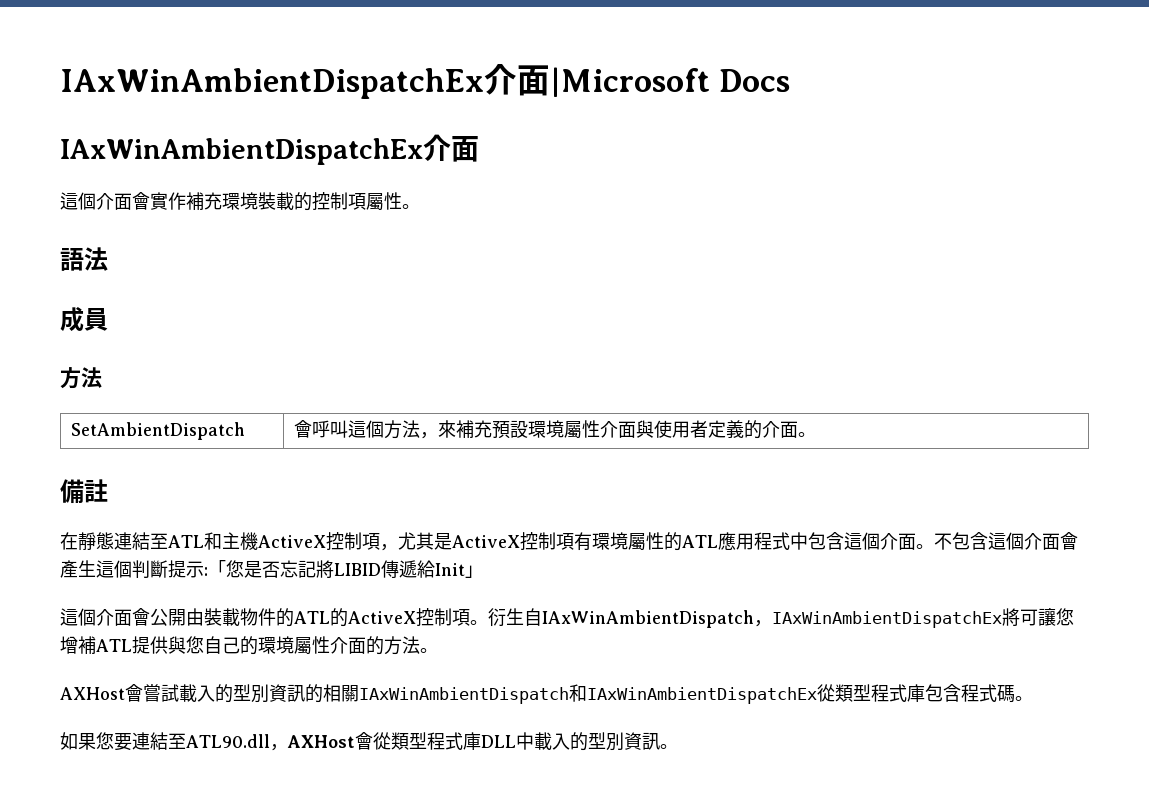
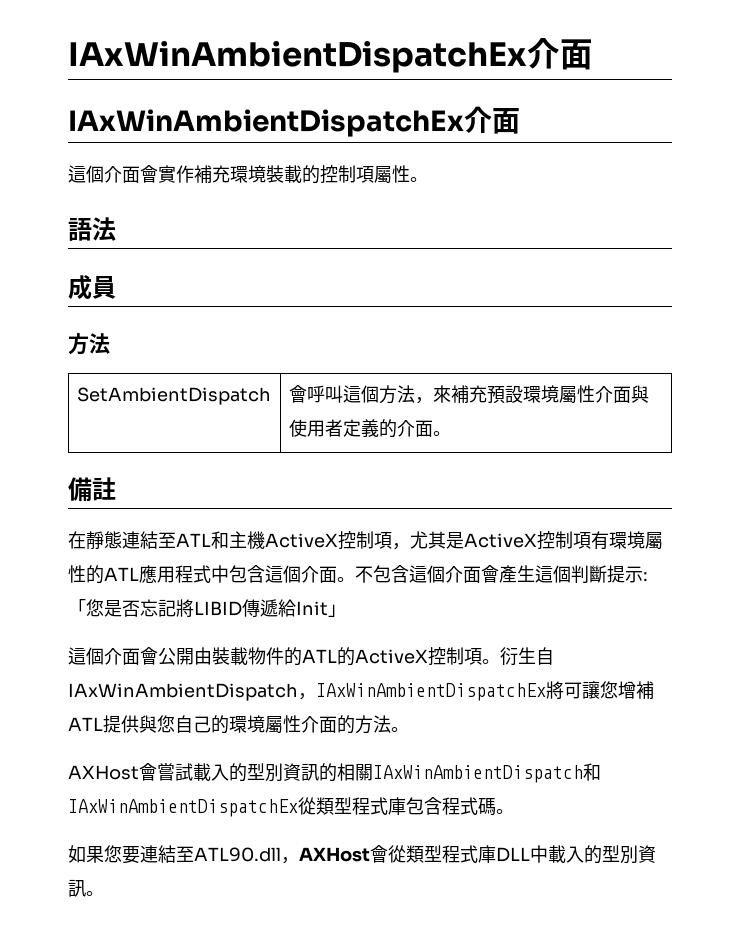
[60,64,790,99] IAxWinAmbientDispatchEx介面|Microsoft Docs -> [68,38,593,73] IAxWinAmbientDispatchEx介面

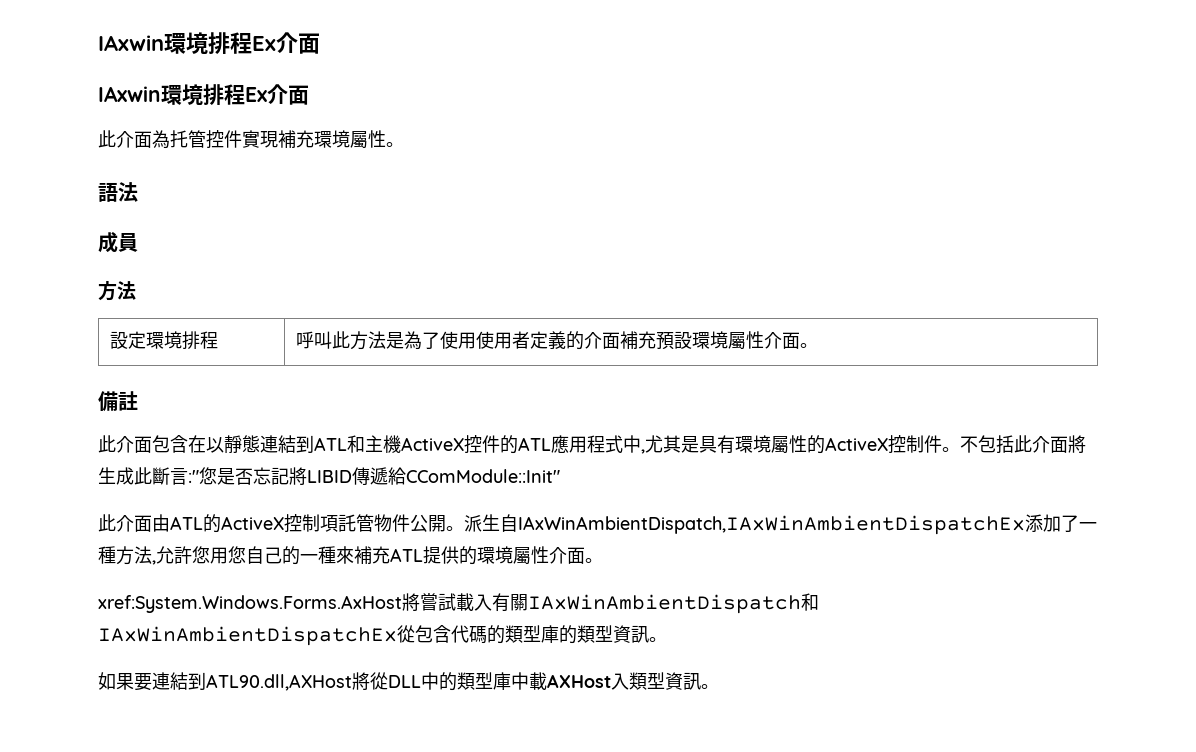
[68,38,593,73] [68,106,520,137] [68,165,374,184] IAxWinAmbientDispatchEx介面 // IAxWinAmbientDispatchEx介面 // 這個介面會實作補充環境裝載的控制項 -> [98,32,320,54] [98,84,309,105] [98,130,350,149] IAxwin環境排程Ex介面 // IAxwin環境排程Ex介面 // 此介面為托管控件實現補充環境
[76,387,271,405] [288,385,451,404] SetAmbientDispatch | 會呼叫這個方法，來 -> [109,331,218,350] [295,331,620,350] 設定環境排程 | 呼叫此方法是為了使用使用者定義的介面
[630,385,649,403] [288,419,451,438] [68,477,116,502] [68,531,86,549] 與使用者定義的介面。 // 備註 // 在 -> [799,343,818,348] [98,391,138,412] [98,435,224,453] 。 // 備註 // 此介面包含在以
[158,532,176,548] 至 -> [296,435,314,453] 到
[356,531,663,550] [68,565,648,584] [68,599,86,615] 制項，尤其是ActiveX控制項有環境屬性的ATL應用程式中包含這個介面。不包含這個介面會產生這個判斷提示:「 -> [482,435,1086,454] [98,467,199,485] 件的ATL應用程式中,尤其是具有環境屬性的ActiveX控制件。不包括此介面將生成此斷言:"
[296,601,346,617] [68,647,554,666] [68,681,654,701] [68,715,211,733] Init」 // 這個介面會公開由裝載物件的ATL的ActiveX控制項。衍生自IAxWinAmbientDispatch，IAxWinAmbientDispatchEx將可讓您增補ATL提供與您自己 -> [406,469,560,483] [98,514,1097,535] [98,546,459,565] CComModule::Init" // 此介面由ATL的ActiveX控制項託管物件公開。派生自IAxWinAmbientDispatch,IAxWinAmbientDispatchEx添加了一種方法,允許您用您自己的一種來補充ATL提供
[337,715,409,734] [68,763,157,781] 的方法。 // AXHost會 -> [585,558,603,563] [98,593,420,613] 。 // xref:System.Windows.Forms.AxHost將
[229,763,601,783] [68,797,514,817] [68,845,638,864] 的型別資訊的相關IAxWinAmbientDispatch和IAxWinAmbientDispatchEx從類型程式庫包含程式碼。 // 如果您要連結至ATL90.dll，AXHost會從類型程式庫DLL中載入的型別 -> [492,593,819,614] [98,625,667,646] [98,672,665,691] 有關IAxWinAmbientDispatch和IAxWinAmbientDispatchEx從包含代碼的類型庫的類型資訊。 // 如果要連結到ATL90.dll,AXHost將從DLL中的類型庫中載AXHost入類型

